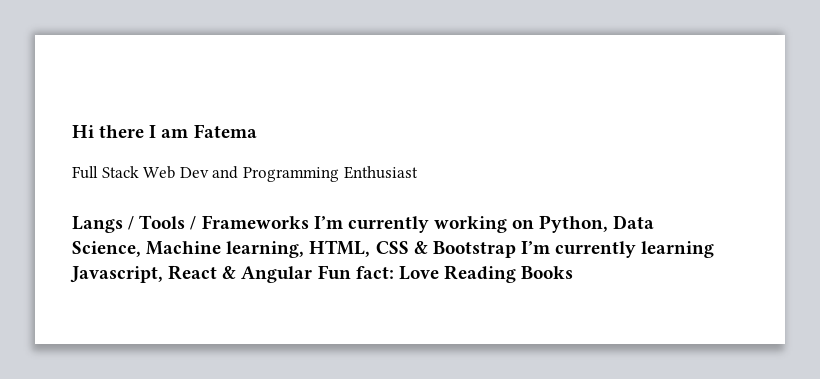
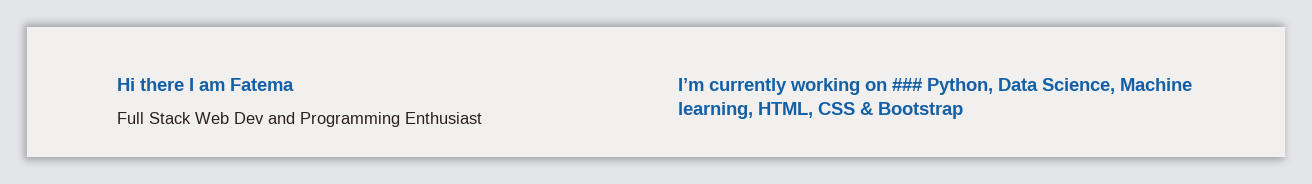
[72,215,309,233] Langs / Tools / Frameworks -> (482, 118) none
(535, 224) none -> [892,78,922,91] ###
[520,241,715,258] [70,265,574,283] I’m currently learning Javascript, React & Angular Fun fact: Love Reading Books -> (963, 110) none

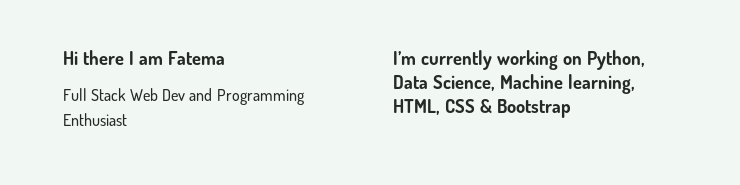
[892,78,922,91] ### -> (582, 60) none

